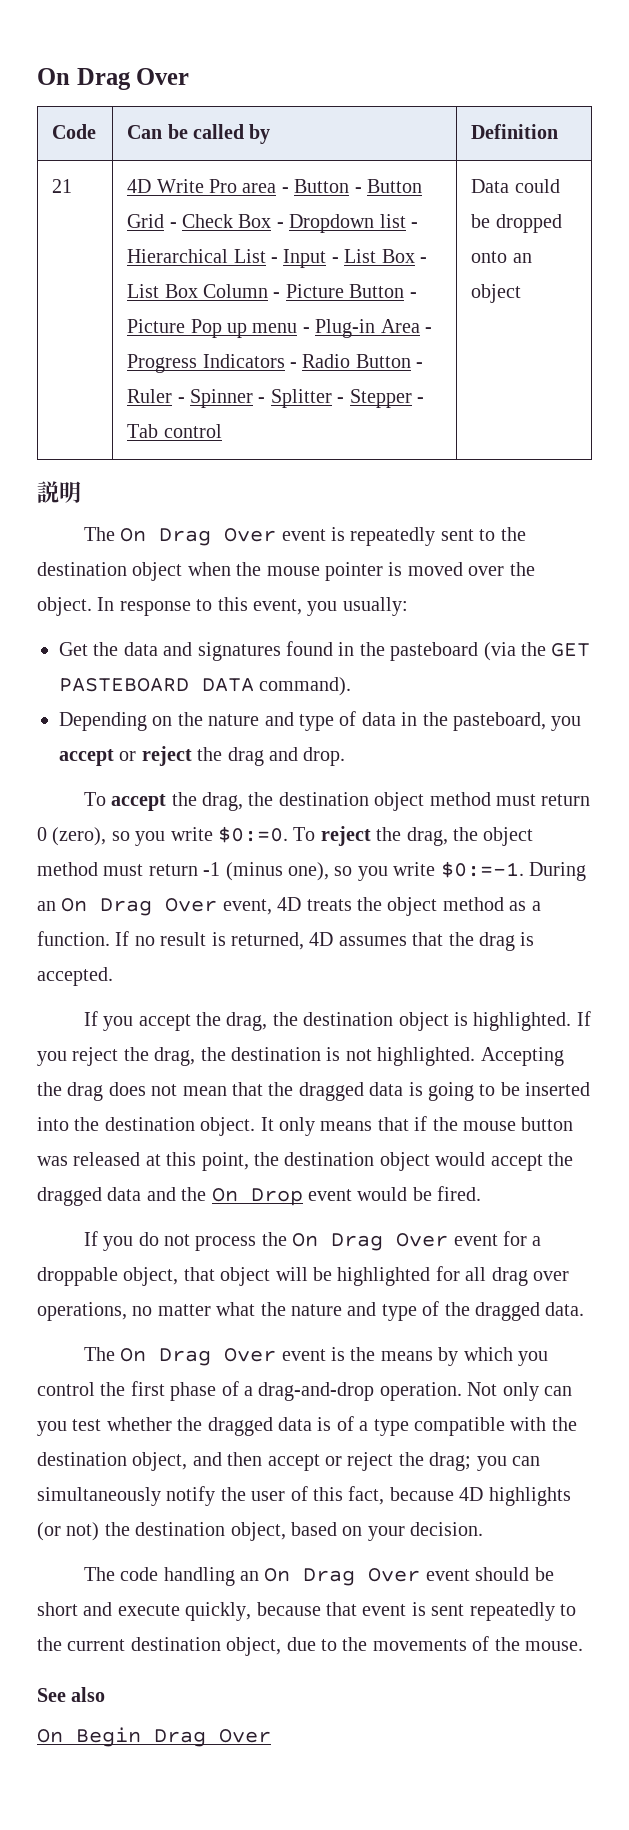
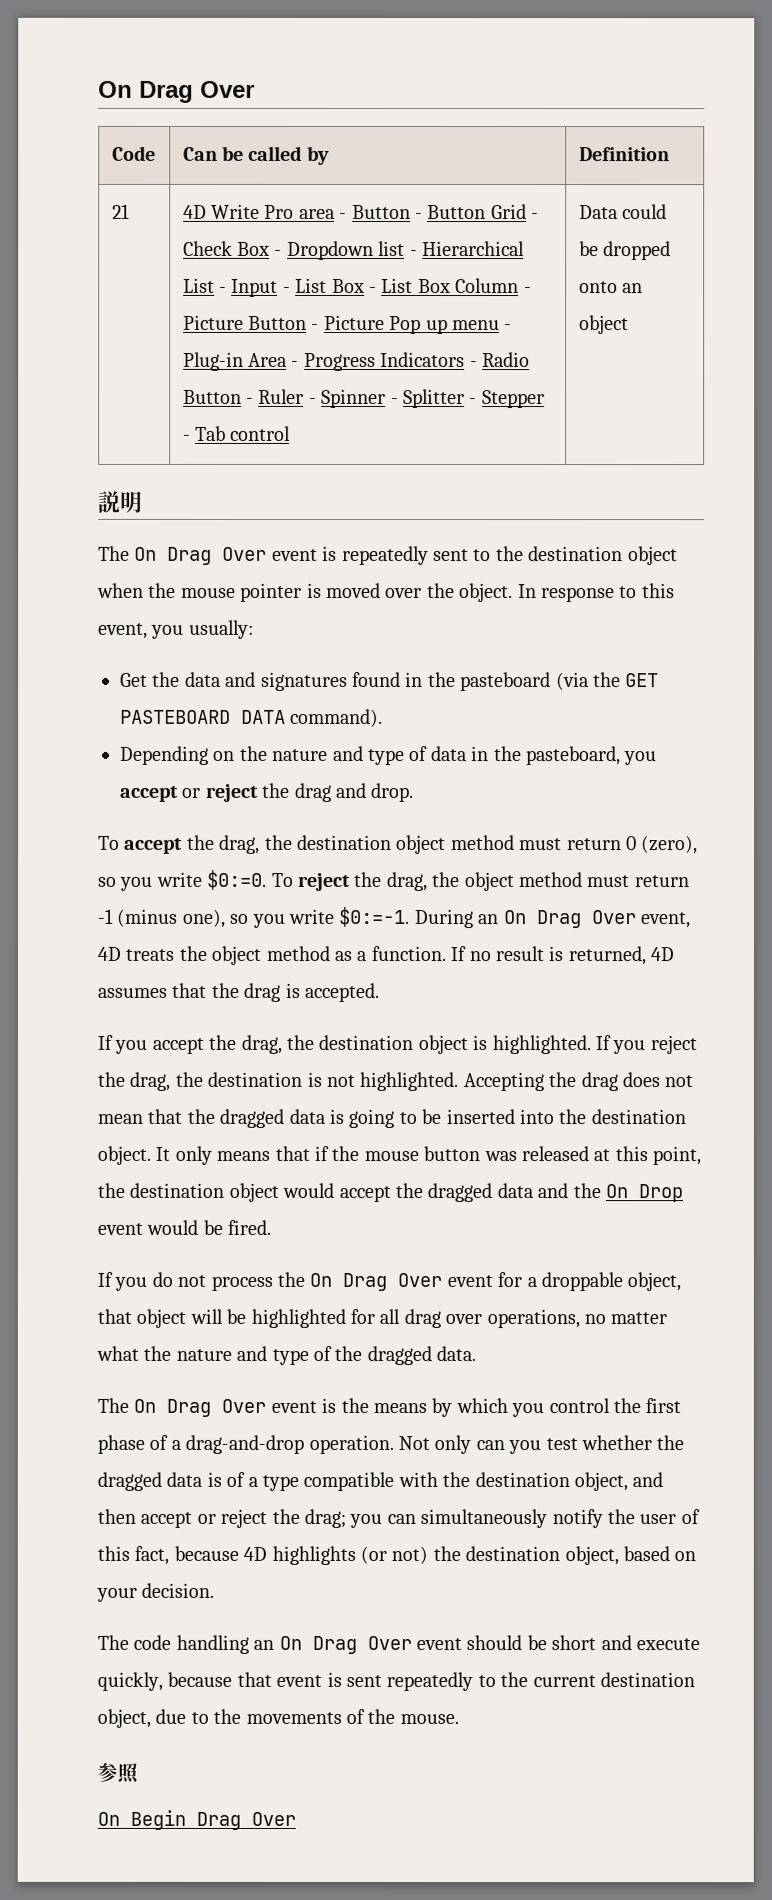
[37,1687,106,1702] See also -> [97,1762,139,1784] 参照

